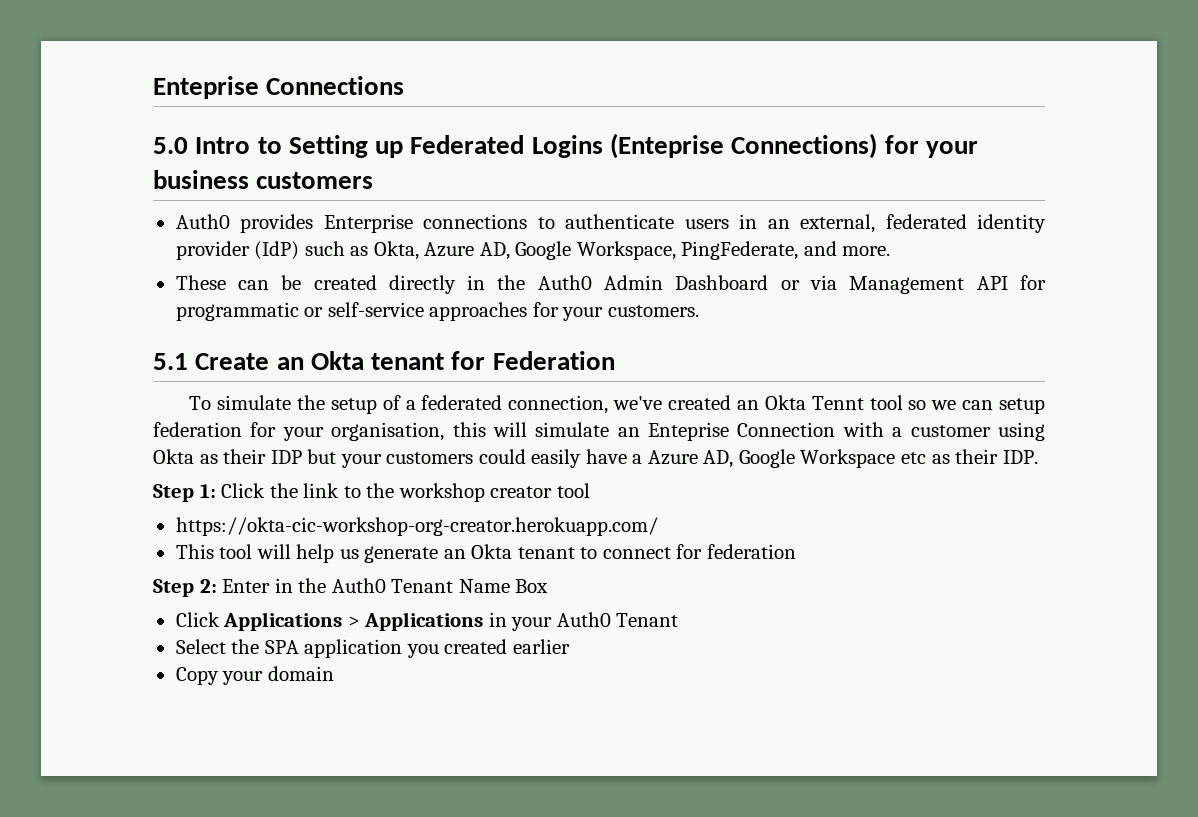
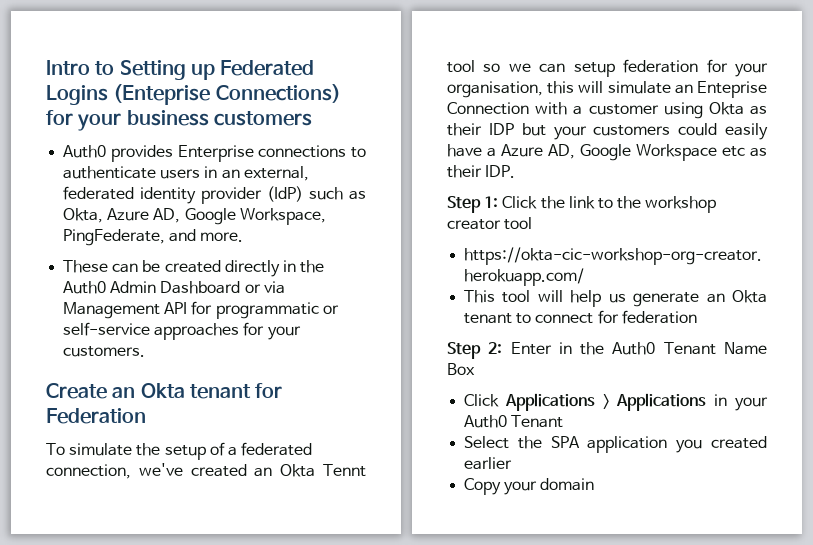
[153,76,405,99] [153,137,188,154] Enteprise Connections // 5.0 -> (46, 67) none
[153,353,188,370] 5.1 -> (146, 351) none

